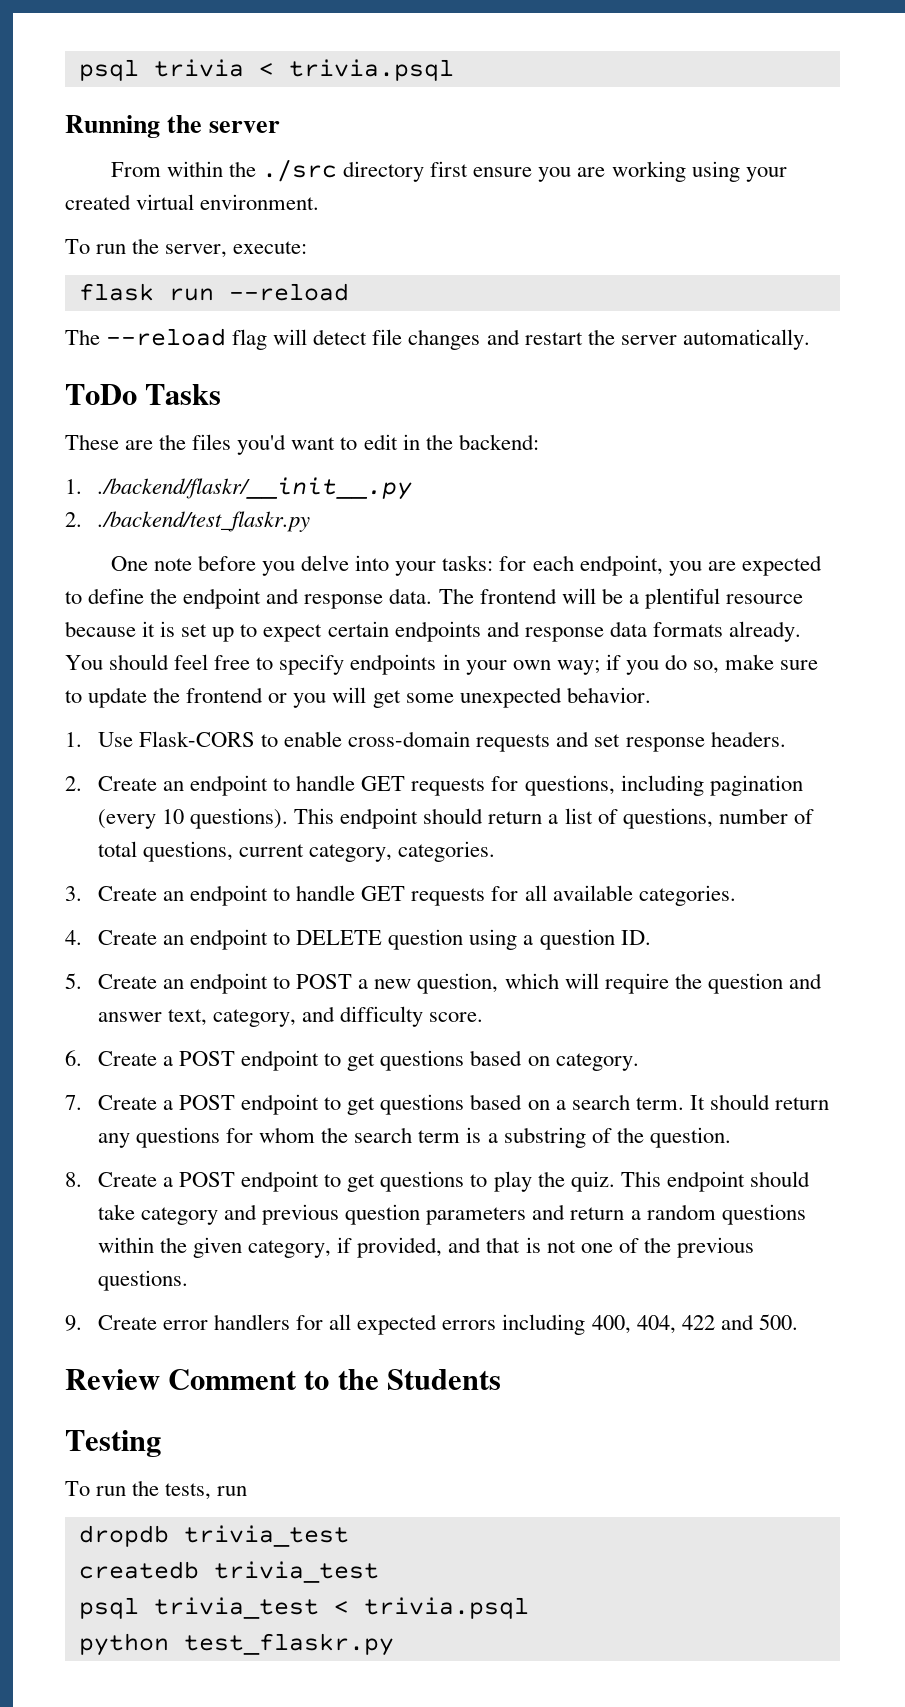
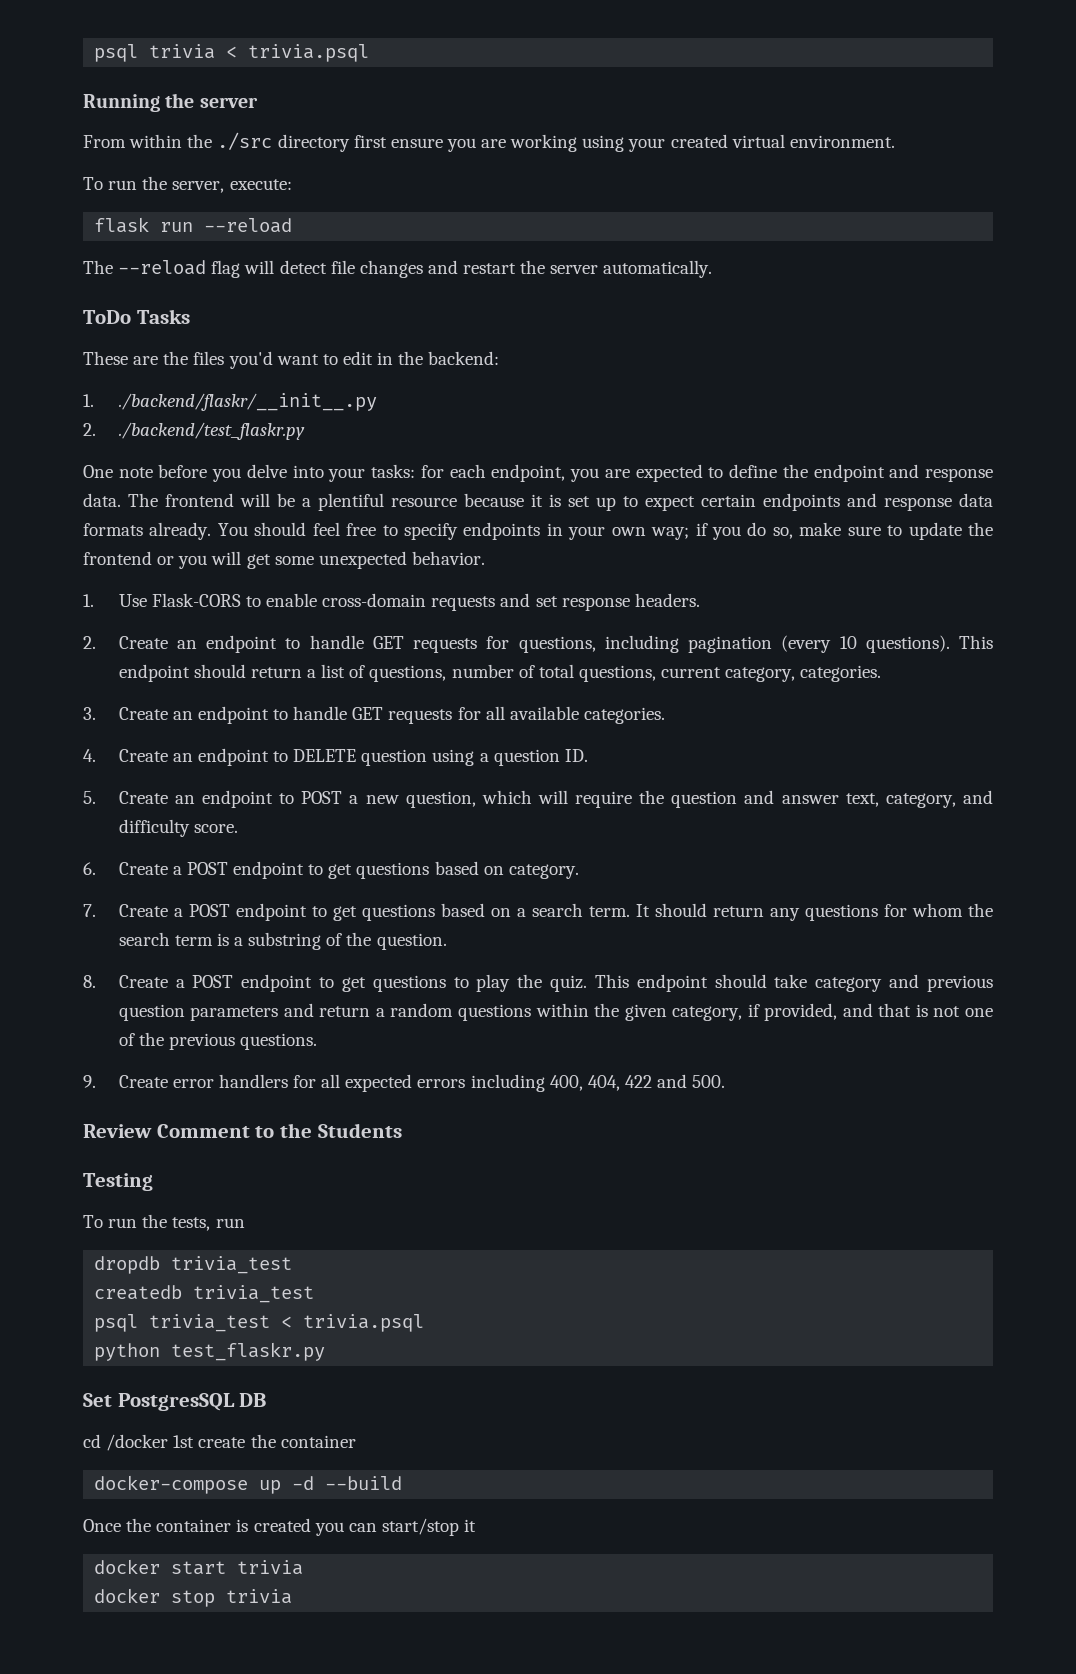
(394, 1644) none -> [83,1393,267,1411] [83,1434,356,1451] [94,1475,403,1494] [83,1518,477,1536] [94,1559,304,1575] [94,1588,293,1607] // Set PostgresSQL DB // cd /docker 1st create the container // docker-compose up -d --build // Once the container is created you can start/stop it // docker start trivia // docker stop trivia

